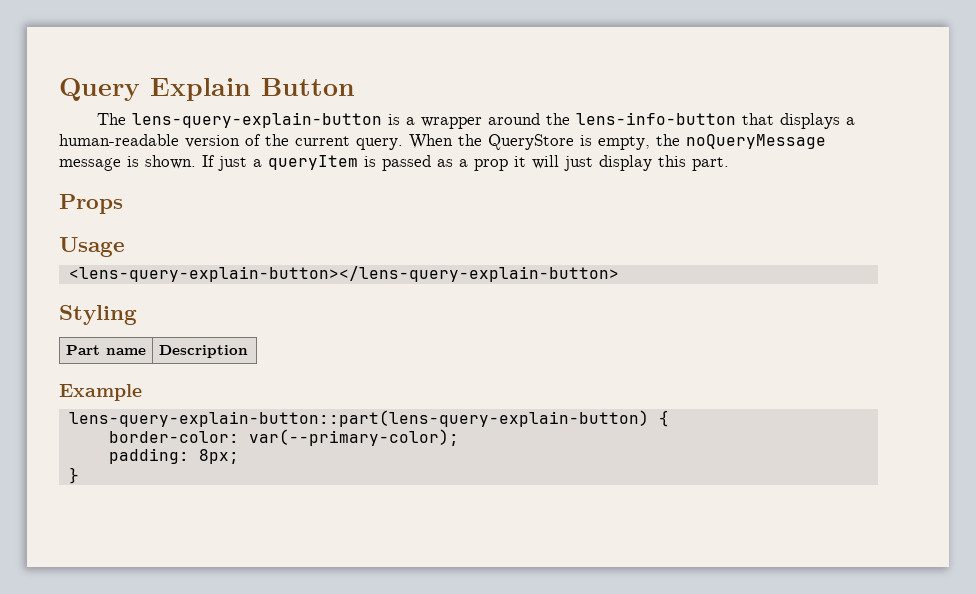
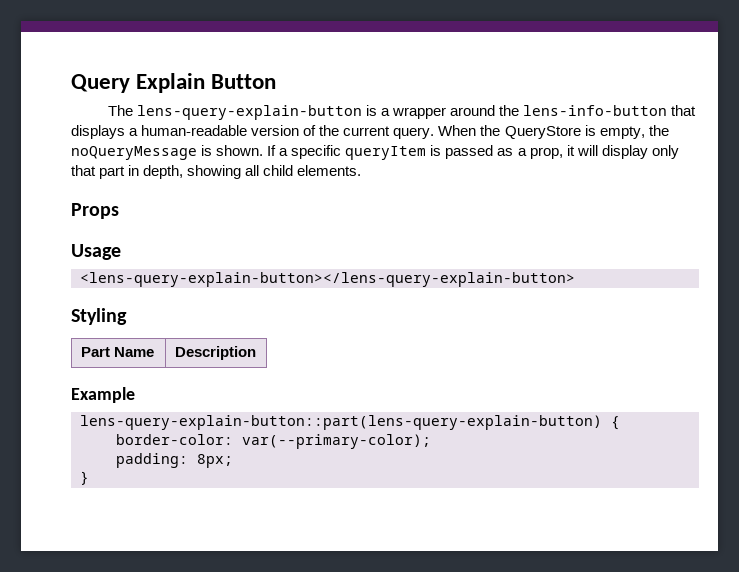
[59,158,121,171] message -> (197, 153) none
[218,156,262,171] just a -> [279,145,342,159] a specific
[474,159,508,171] prop -> [529,147,563,159] prop,
[564,155,729,171] just display this part. -> [601,145,679,159] [71,165,362,179] display only that part in depth, showing all child elements.
[105,348,146,355] name -> [113,347,154,357] Name

